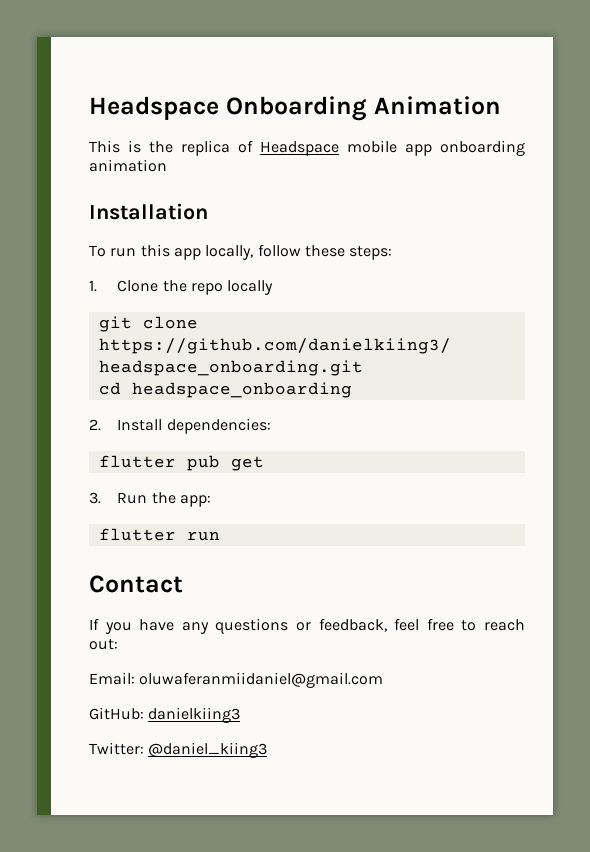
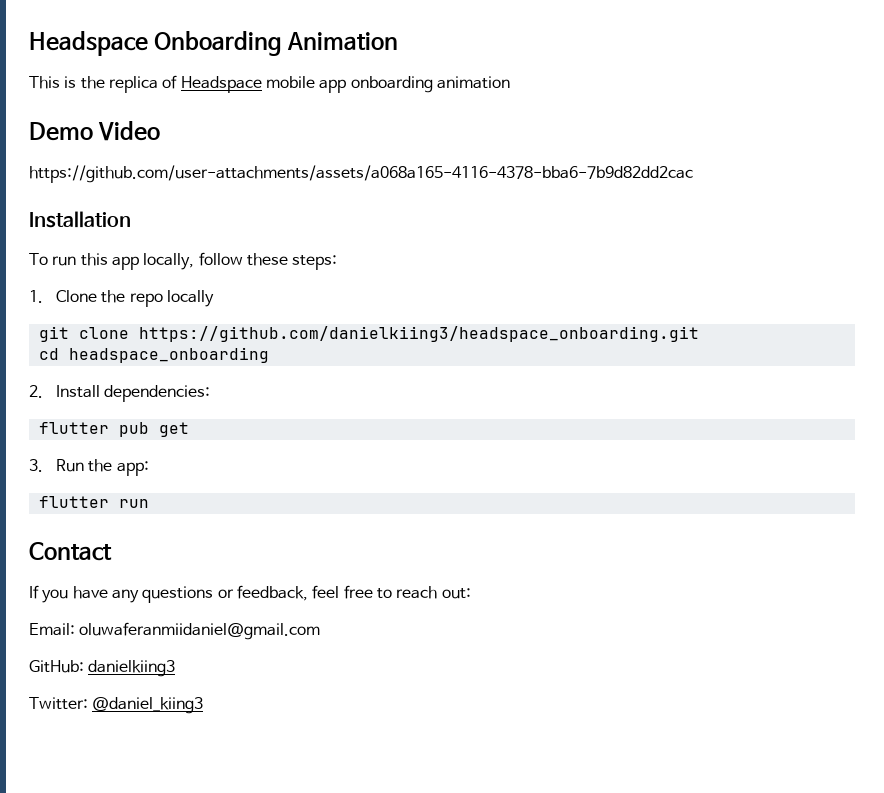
(167, 165) none -> [29,121,161,141] [29,165,693,183] // Demo Video // https://github.com/user-attachments/assets/a068a165-4116-4378-bba6-7b9d82dd2cac

